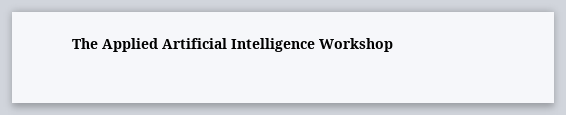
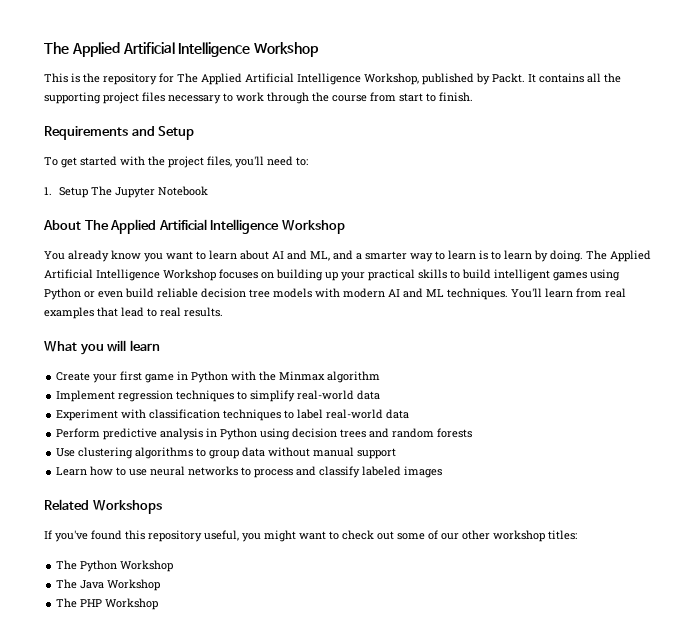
[72,38,393,52] The Applied Artificial Intelligence Workshop -> [44,42,320,57] [44,73,621,85] [44,92,473,104] [44,126,195,140] [44,156,308,168] [44,186,209,198] [43,219,345,234] [44,250,651,262] [44,269,620,281] [44,288,626,300] [44,307,223,319] [44,340,160,355] [56,371,381,383] [56,390,381,402] [56,409,410,421] [56,428,473,440] [56,447,397,459] [56,466,443,478] [44,499,162,514] [44,530,577,542] [56,560,174,572] [56,579,161,591] [56,598,159,610] The Applied Artificial Intelligence Workshop // This is the repository for The Applied Artificial Intelligence Workshop, published by Packt. It contains all the supporting project files necessary to work through the course from start to finish. // Requirements and Setup // To get started with the project files, you'll need to: // 1. Setup The Jupyter Notebook // About The Applied Artificial Intelligence Workshop // You already know you want to learn about AI and ML, and a smarter way to learn is to learn by doing. The Applied Artificial Intelligence Workshop focuses on building up your practical skills to build intelligent games using Python or even build reliable decision tree models with modern AI and ML techniques. You'll learn from real examples that lead to real results. // What you will learn // Create your first game in Python with the Minmax algorithm // Implement regression techniques to simplify real-world data // Experiment with classification techniques to label real-world data // Perform predictive analysis in Python using decision trees and random forests // Use clustering algorithms to group data without manual support // Learn how to use neural networks to process and classify labeled images // Related Workshops // If you've found this repository useful, you might want to check out some of our other workshop titles: // The Python Workshop // The Java Workshop // The PHP Workshop

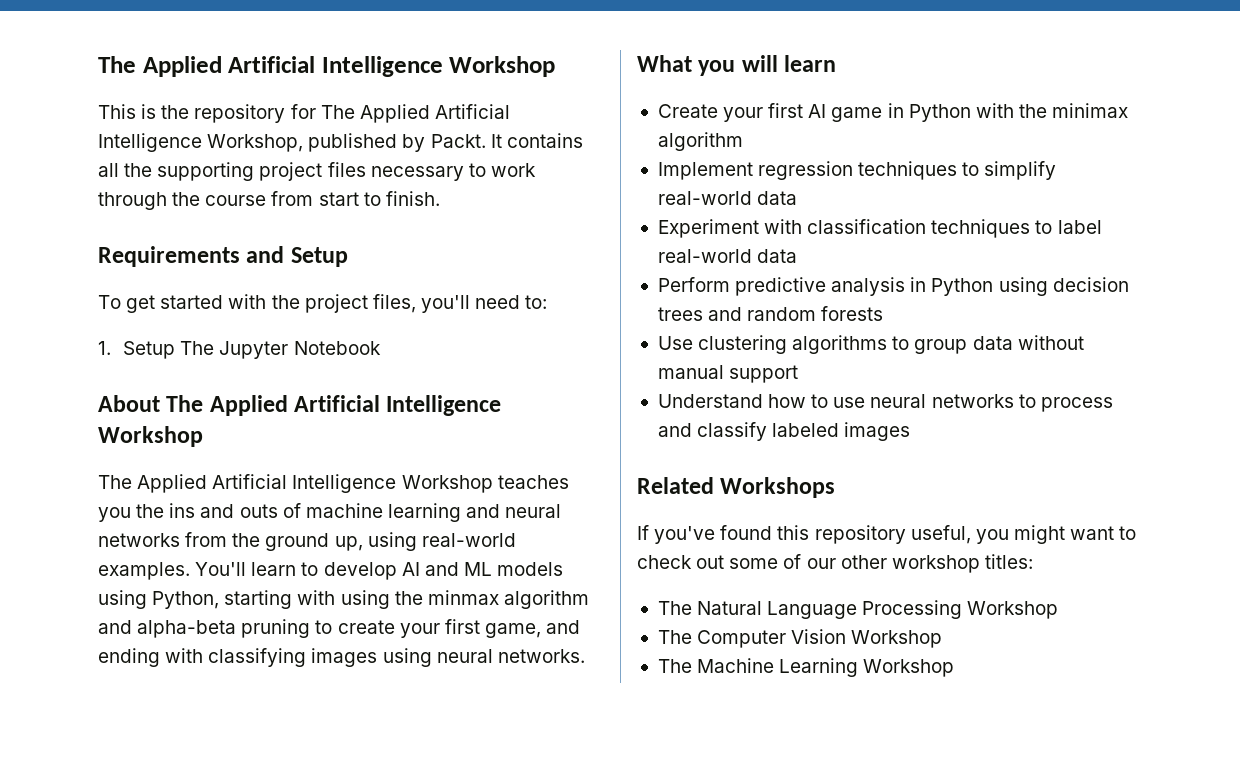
[44,250,651,262] [44,269,620,281] [44,288,626,300] [44,307,223,319] You already know you want to learn about AI and ML, and a smarter way to learn is to learn by doing. The Applied Artificial Intelligence Workshop focuses on building up your practical skills to build intelligent games using Python or even build reliable decision tree models with modern AI and ML techniques. You'll learn from real examples that lead to real results. -> [98,474,569,493] [98,503,562,522] [98,532,516,551] [98,562,564,580] [98,590,589,609] [98,619,581,638] [98,648,585,667] The Applied Artificial Intelligence Workshop teaches you the ins and outs of machine learning and neural networks from the ground up, using real-world examples. You'll learn to develop AI and ML models using Python, starting with using the minmax algorithm and alpha-beta pruning to create your first game, and ending with classifying images using neural networks.
(143, 376) none -> [808,104,827,118] AI
[279,371,326,381] Minmax -> [1052,103,1129,118] minimax
[56,467,88,476] Learn -> [657,394,763,408] Understand
[80,560,174,572] [56,579,161,591] [56,598,103,608] Python Workshop // The Java Workshop // The PHP -> [697,600,1059,619] [657,629,943,648] [657,658,859,677] Natural Language Processing Workshop // The Computer Vision Workshop // The Machine Learning

